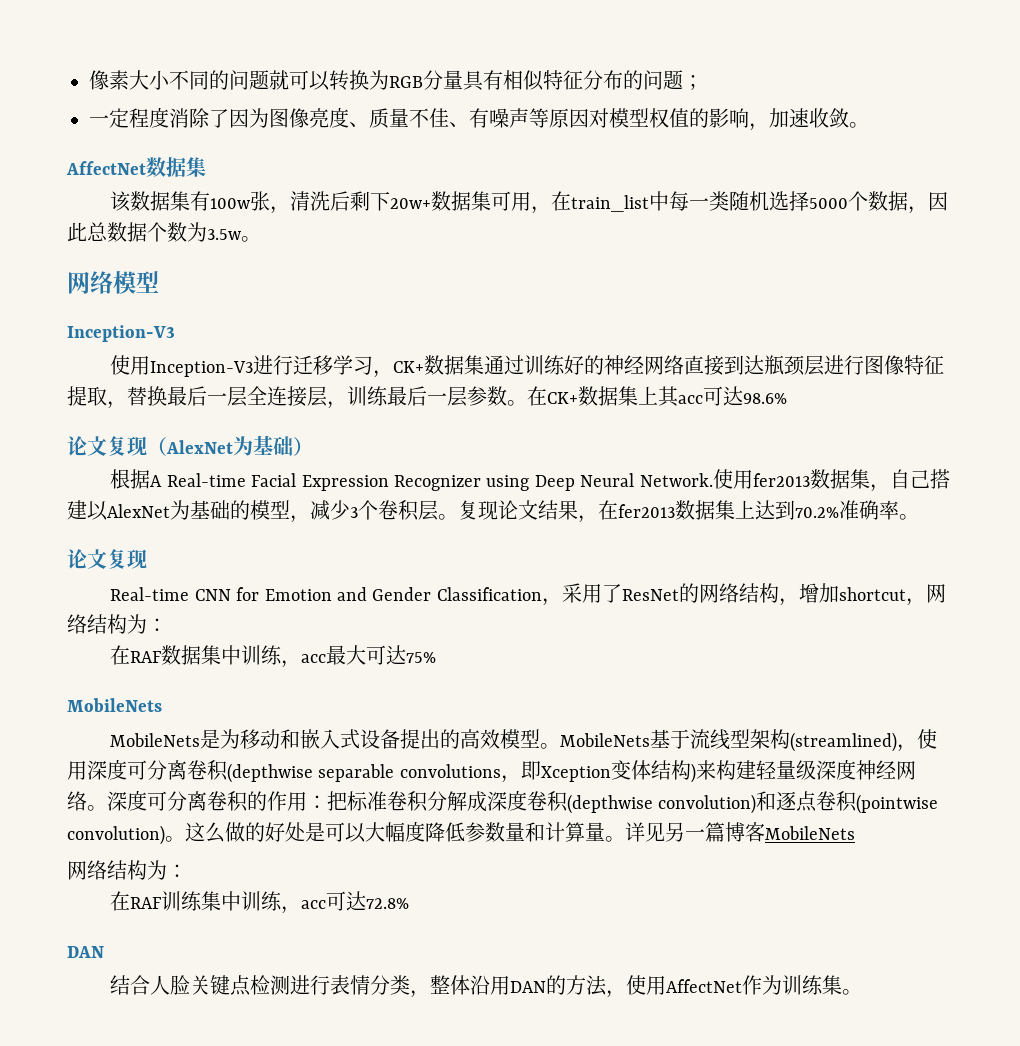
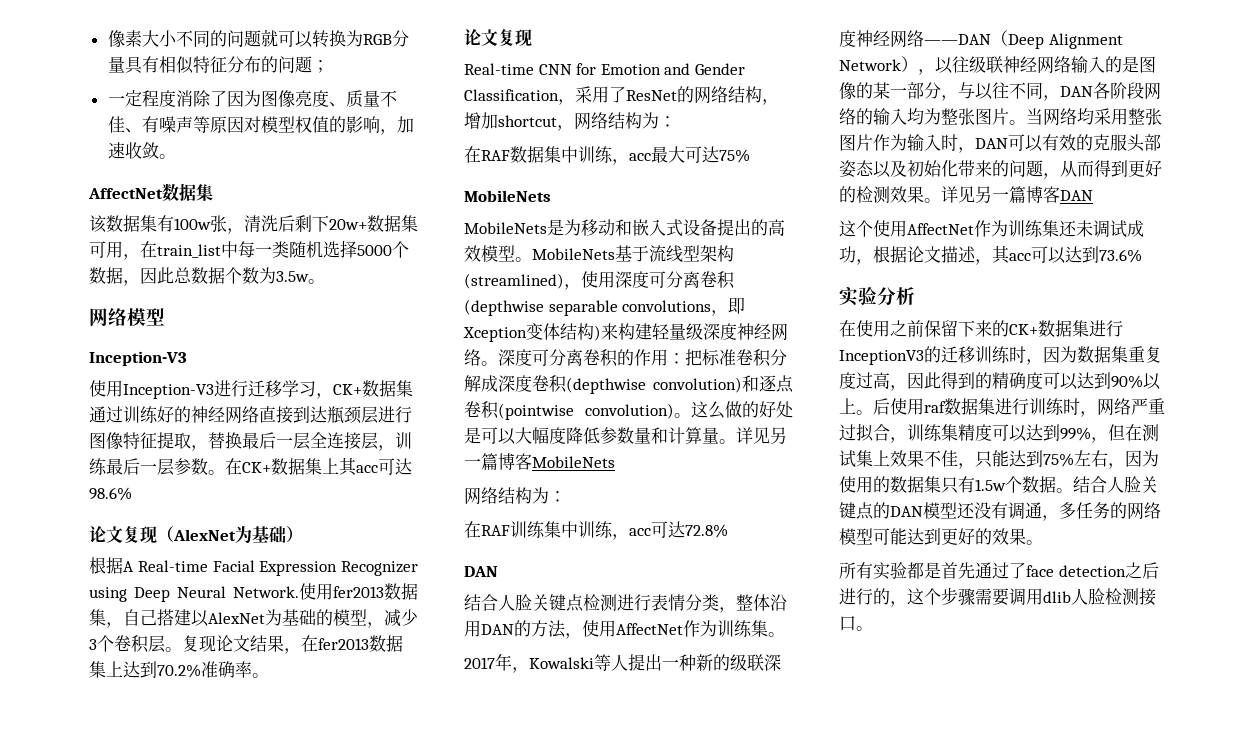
(863, 992) none -> [464,653,781,673] [839,30,1123,49] [839,56,1156,75] [839,82,1161,101] [839,108,1162,126] [839,134,1161,153] [839,160,1162,179] [839,186,1093,203] [839,220,1144,238] [839,245,1142,265] [839,287,915,306] [839,320,1123,337] [839,346,1162,365] [839,372,1161,391] [839,398,1165,417] [839,423,1159,443] [839,450,1159,469] [839,476,1158,494] [839,502,1161,521] [839,528,1043,545] [839,562,1159,580] [839,587,1156,607] [839,616,873,631] // 2017年，Kowalski等人提出一种新的级联深度神经网络——DAN（Deep Alignment Network），以往级联神经网络输入的是图像的某一部分，与以往不同，DAN各阶段网络的输入均为整张图片。当网络均采用整张图片作为输入时，DAN可以有效的克服头部姿态以及初始化带来的问题，从而得到更好的检测效果。详见另一篇博客DAN // 这个使用AffectNet作为训练集还未调试成功，根据论文描述，其acc可以达到73.6% // 实验分析 // 在使用之前保留下来的CK+数据集进行InceptionV3的迁移训练时，因为数据集重复度过高，因此得到的精确度可以达到90%以上。后使用raf数据集进行训练时，网络严重过拟合，训练集精度可以达到99%，但在测试集上效果不佳，只能达到75%左右，因为使用的数据集只有1.5w个数据。结合人脸关键点的DAN模型还没有调通，多任务的网络模型可能达到更好的效果。 // 所有实验都是首先通过了face detection之后进行的，这个步骤需要调用dlib人脸检测接口。

